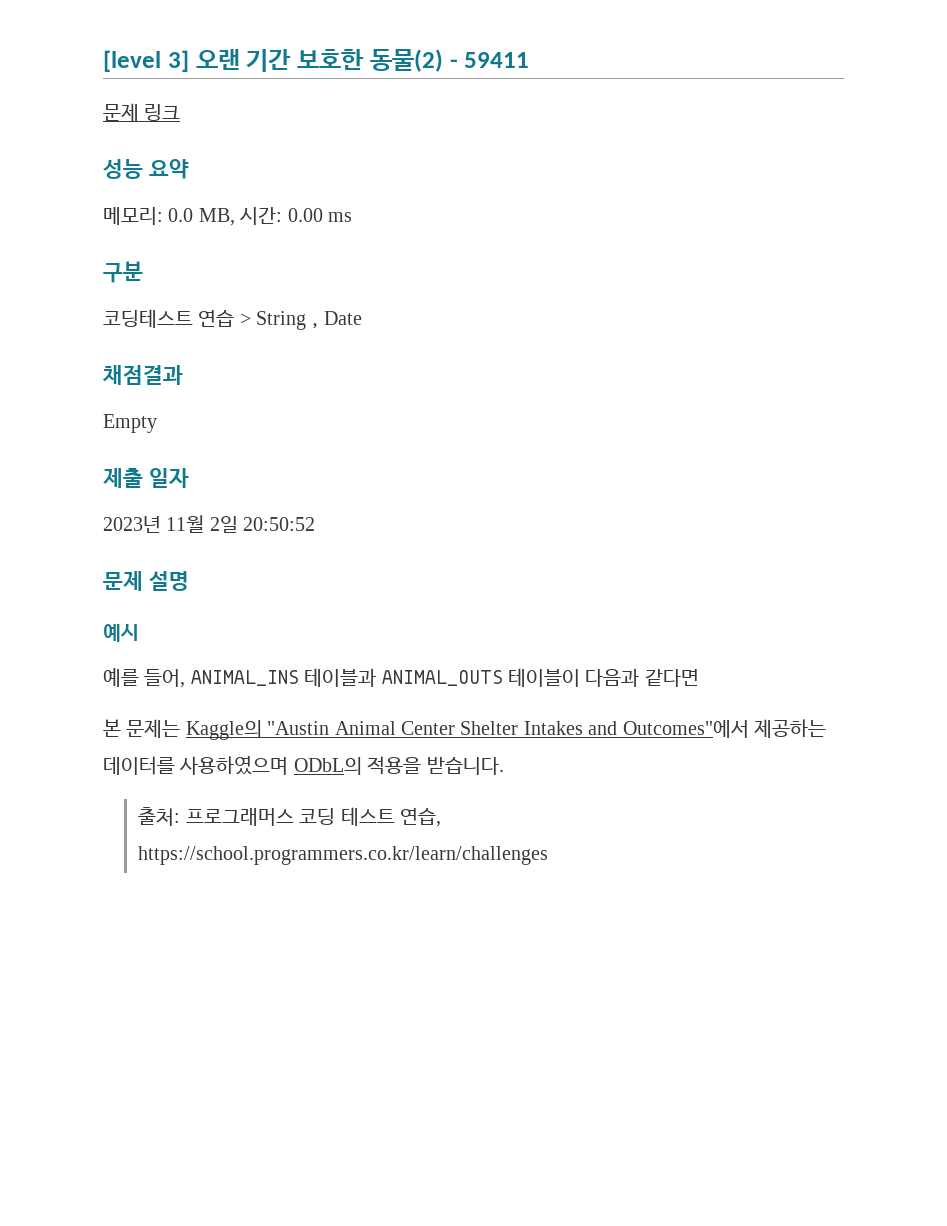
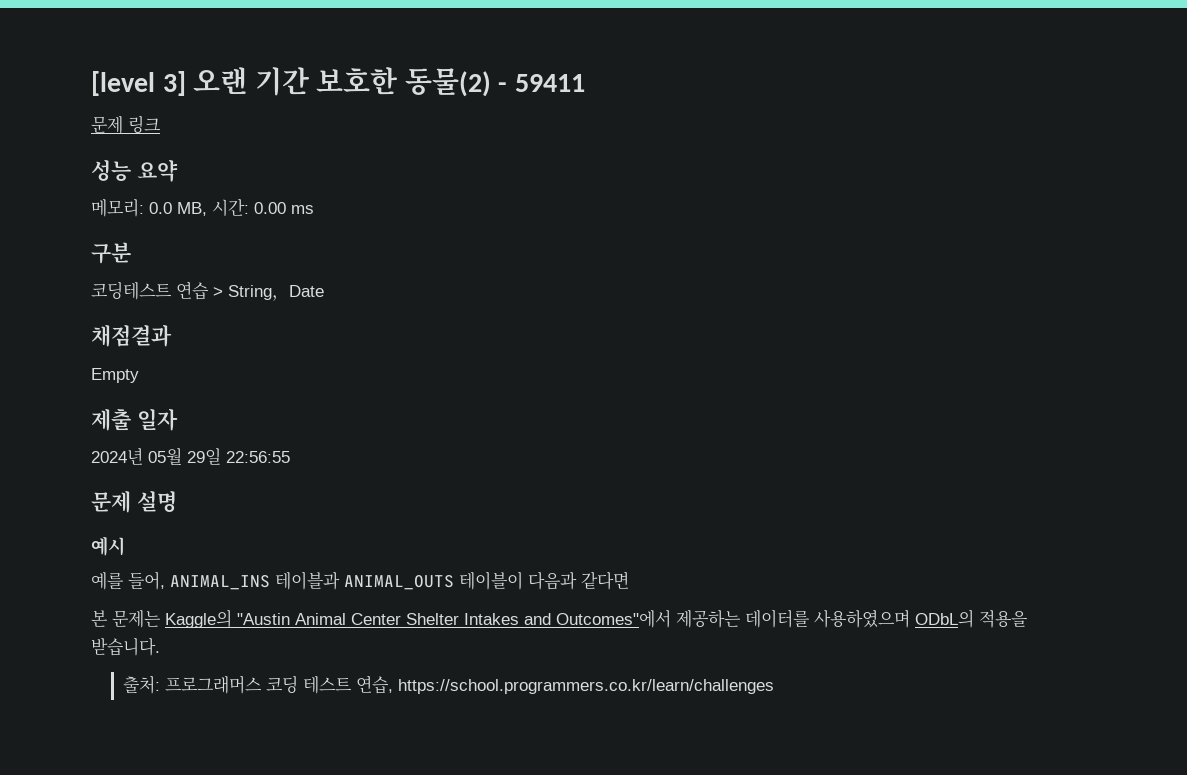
[103,515,316,533] 2023년 11월 2일 20:50:52 -> [91,448,290,465] 2024년 05월 29일 22:56:55

